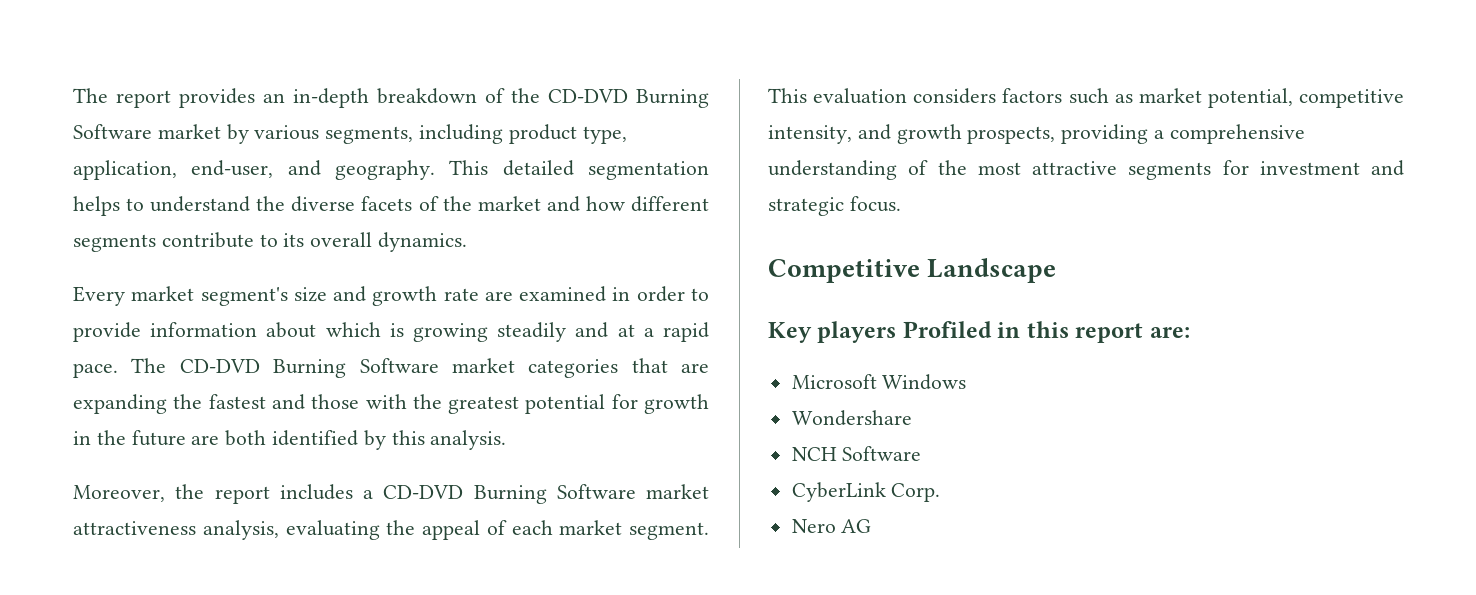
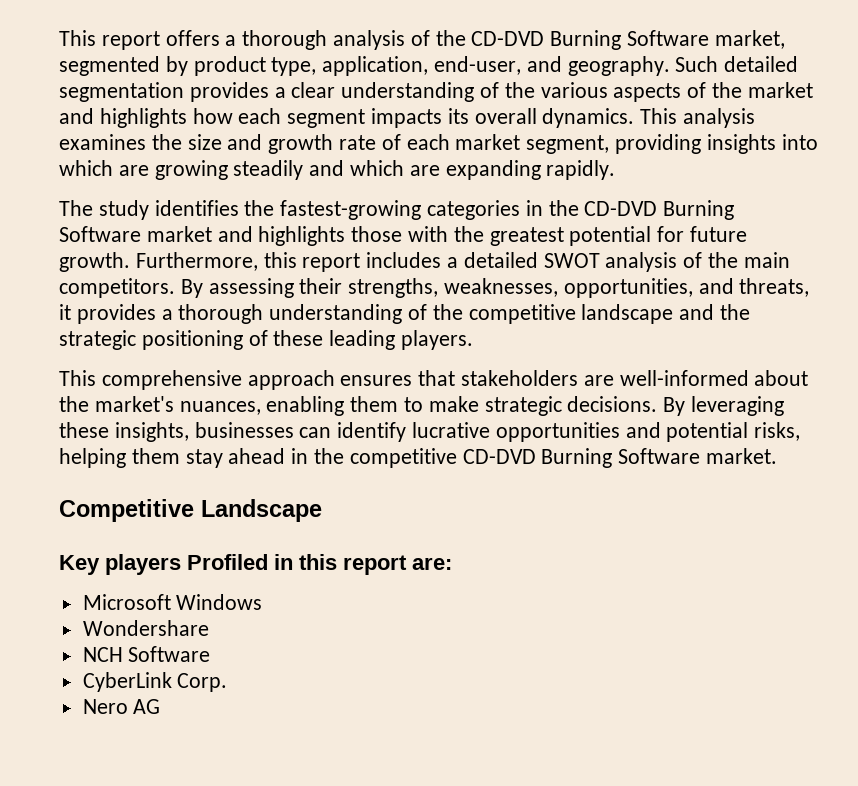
[73,88,477,108] The report provides an in-depth breakdown -> [59,30,406,50] This report offers a thorough analysis
[157,124,504,144] market by various segments, including -> [714,30,785,49] [59,56,188,76] market, segmented by
[449,160,489,175] This -> [675,56,719,72] Such
[73,196,709,216] [73,232,468,252] [73,286,709,306] [73,322,709,342] [73,358,709,378] [73,394,305,414] helps to understand the diverse facets of the market and how different segments contribute to its overall dynamics. // Every market segment's size and growth rate are examined in order to provide information about which is growing steadily and at a rapid pace. The CD-DVD Burning Software market categories that are expanding the fastest and -> [189,82,813,102] [59,108,756,128] [59,134,818,154] [59,160,616,180] [59,200,735,220] [59,226,346,246] provides a clear understanding of the various aspects of the market and highlights how each segment impacts its overall dynamics. This analysis examines the size and growth rate of each market segment, providing insights into which are growing steadily and which are expanding rapidly. // The study identifies the fastest-growing categories in the CD-DVD Burning Software market and highlights
[643,394,709,414] [73,430,507,450] [73,484,709,504] [73,520,709,540] [768,88,1404,108] [768,124,1305,144] [768,160,1404,180] [768,196,901,216] growth in the future are both identified by this analysis. // Moreover, the report includes a CD-DVD Burning Software market attractiveness analysis, evaluating the appeal of each market segment. This evaluation considers factors such as market potential, competitive intensity, and growth prospects, providing a comprehensive understanding of the most attractive segments for investment and strategic focus. -> [690,226,748,242] [59,252,790,272] [59,278,810,298] [59,304,751,324] [59,330,474,350] [59,370,809,390] [59,396,785,416] [59,422,801,442] [59,448,778,468] future growth. Furthermore, this report includes a detailed SWOT analysis of the main competitors. By assessing their strengths, weaknesses, opportunities, and threats, it provides a thorough understanding of the competitive landscape and the strategic positioning of these leading players. // This comprehensive approach ensures that stakeholders are well-informed about the market's nuances, enabling them to make strategic decisions. By leveraging these insights, businesses can identify lucrative opportunities and potential risks, helping them stay ahead in the competitive CD-DVD Burning Software market.

